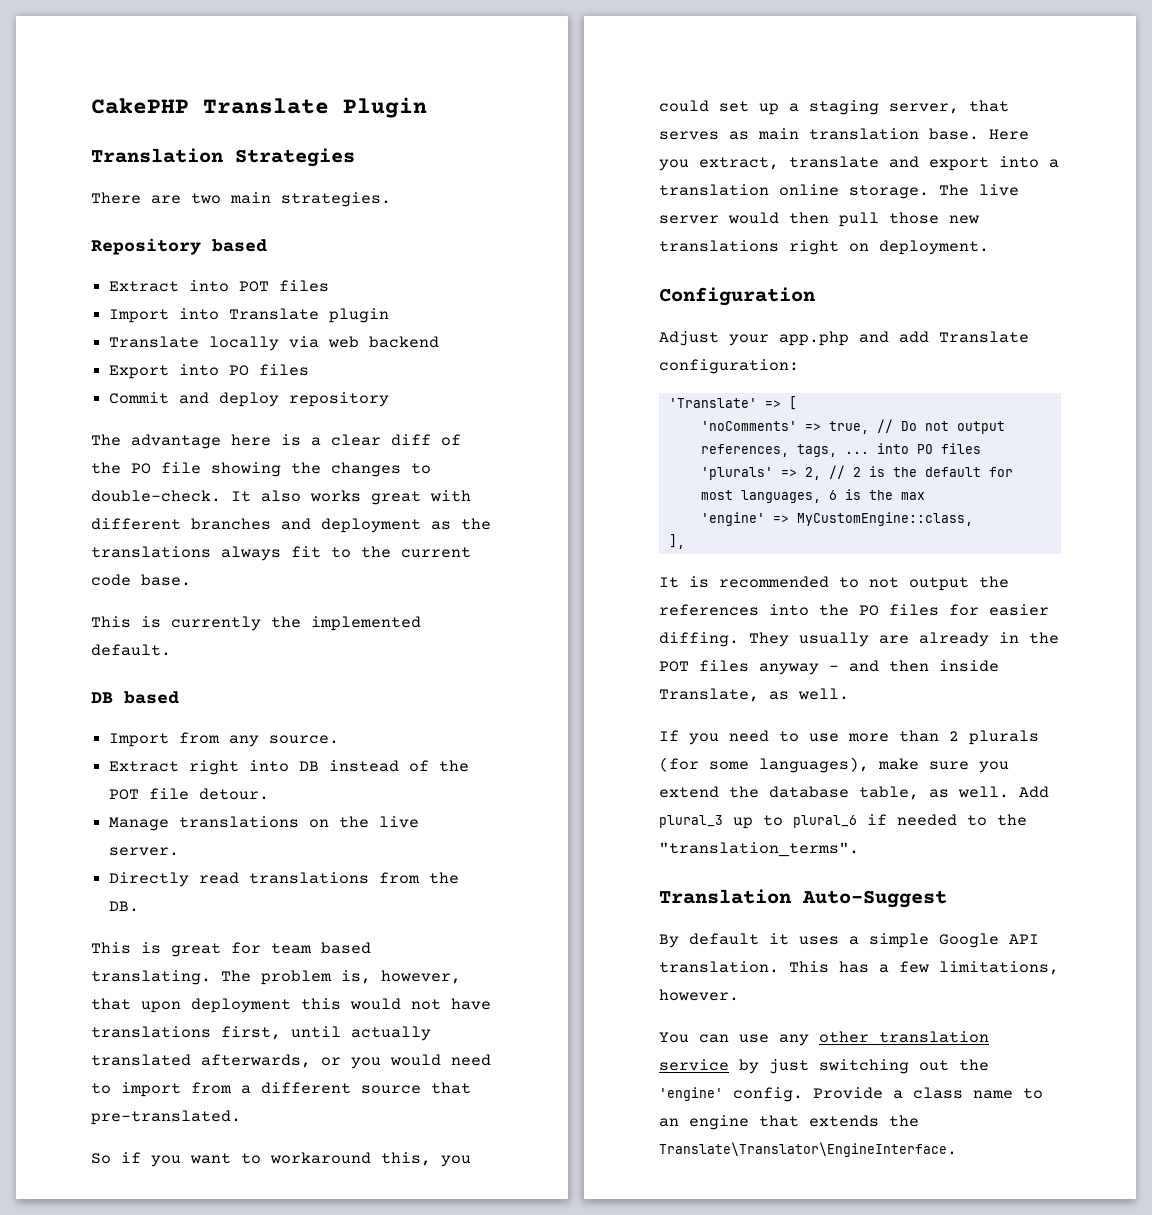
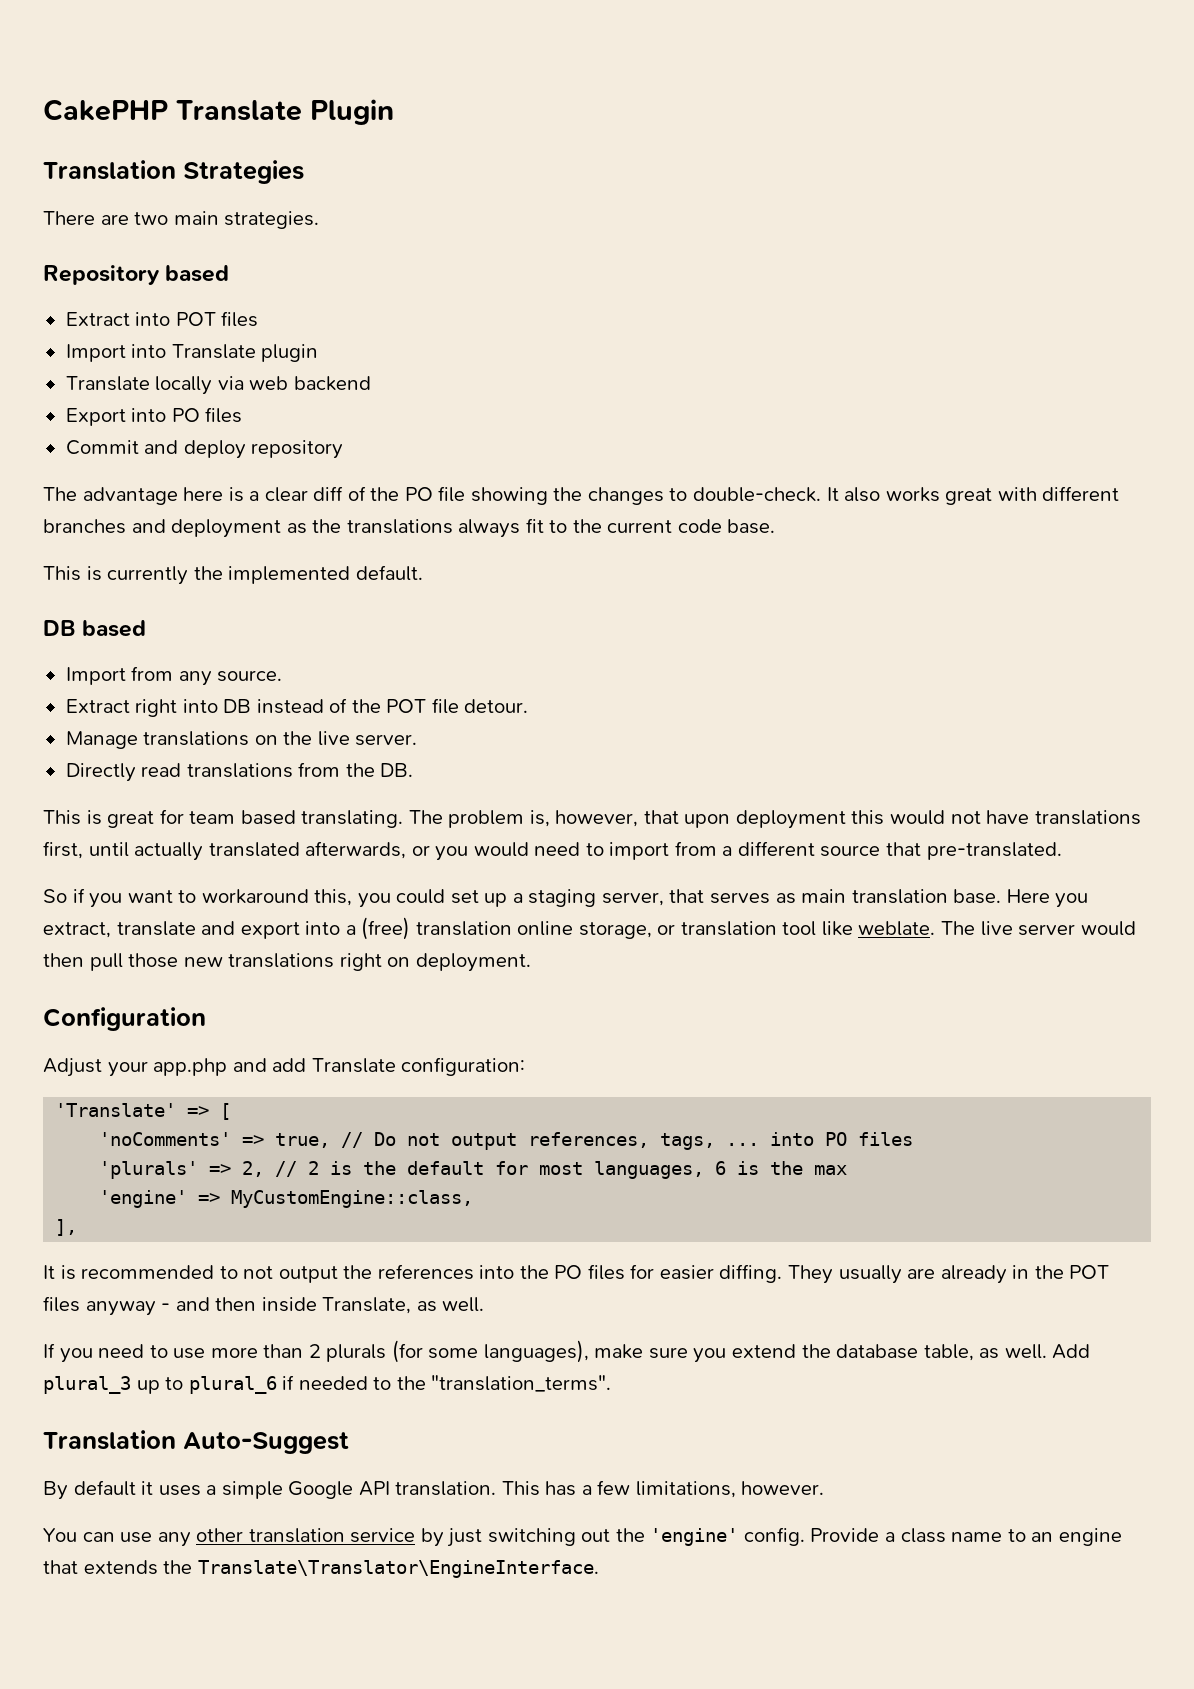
(1059, 163) none -> [361,917,411,940] (free)
[849,185,929,199] storage. -> [578,921,936,939] storage, or translation tool like weblate.

